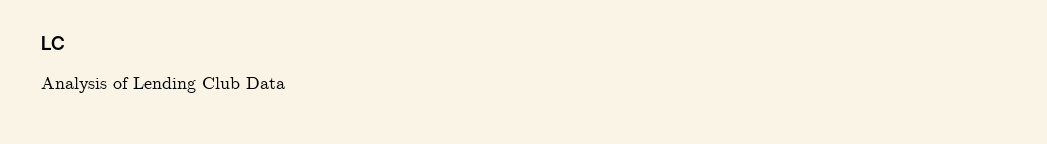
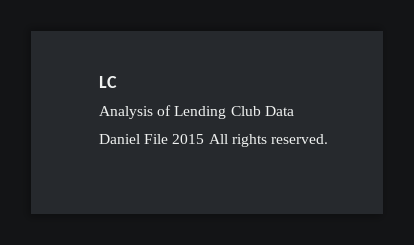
(285, 83) none -> [99,134,328,147] // Daniel File 2015 All rights reserved.

